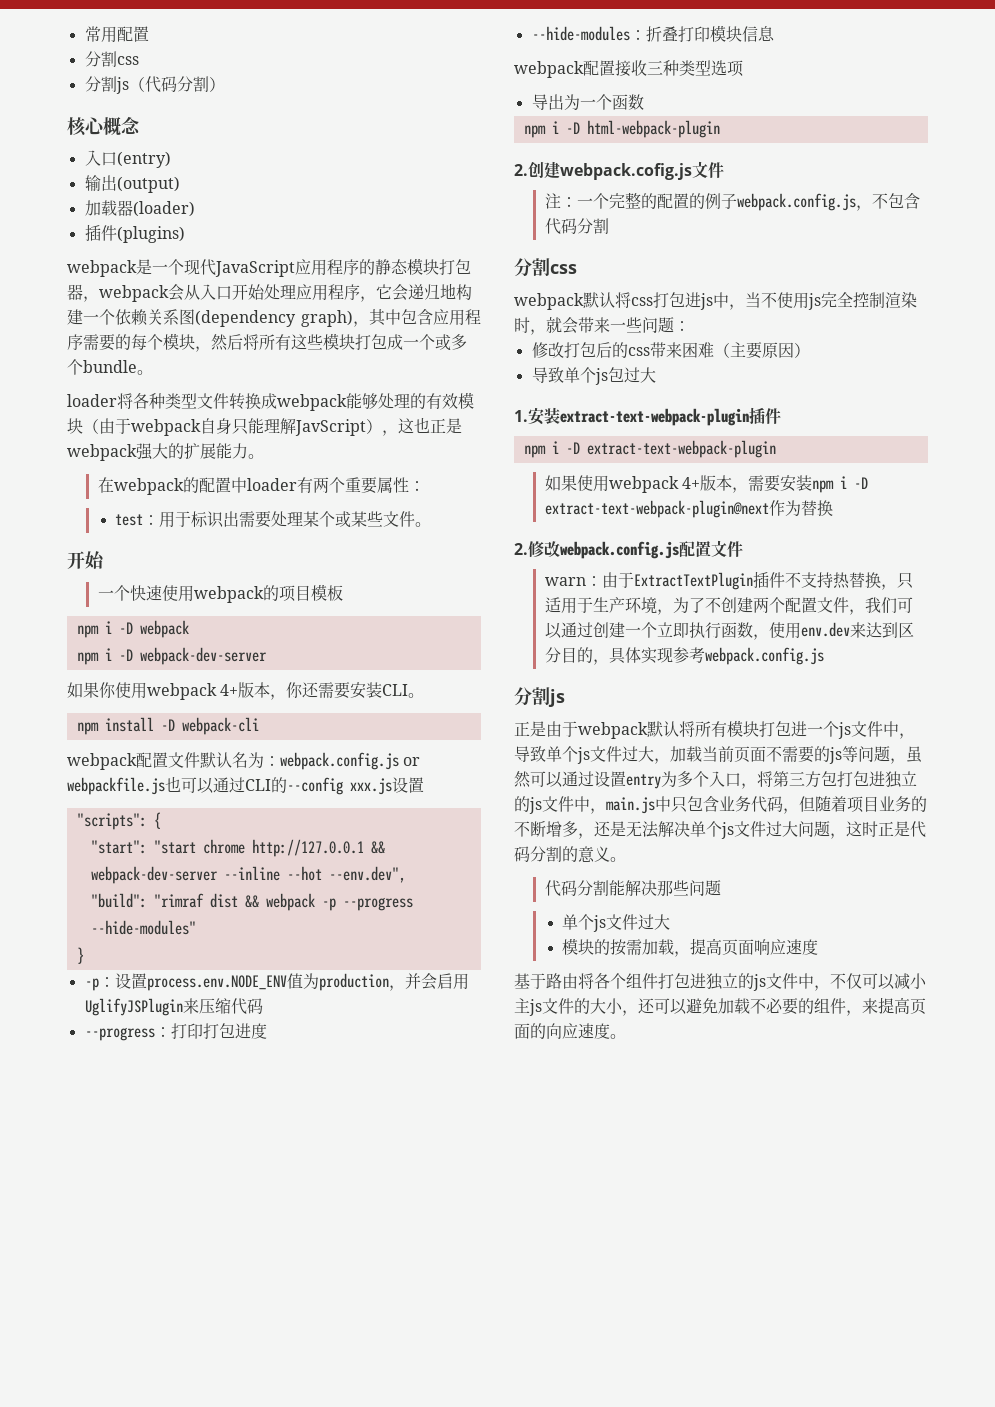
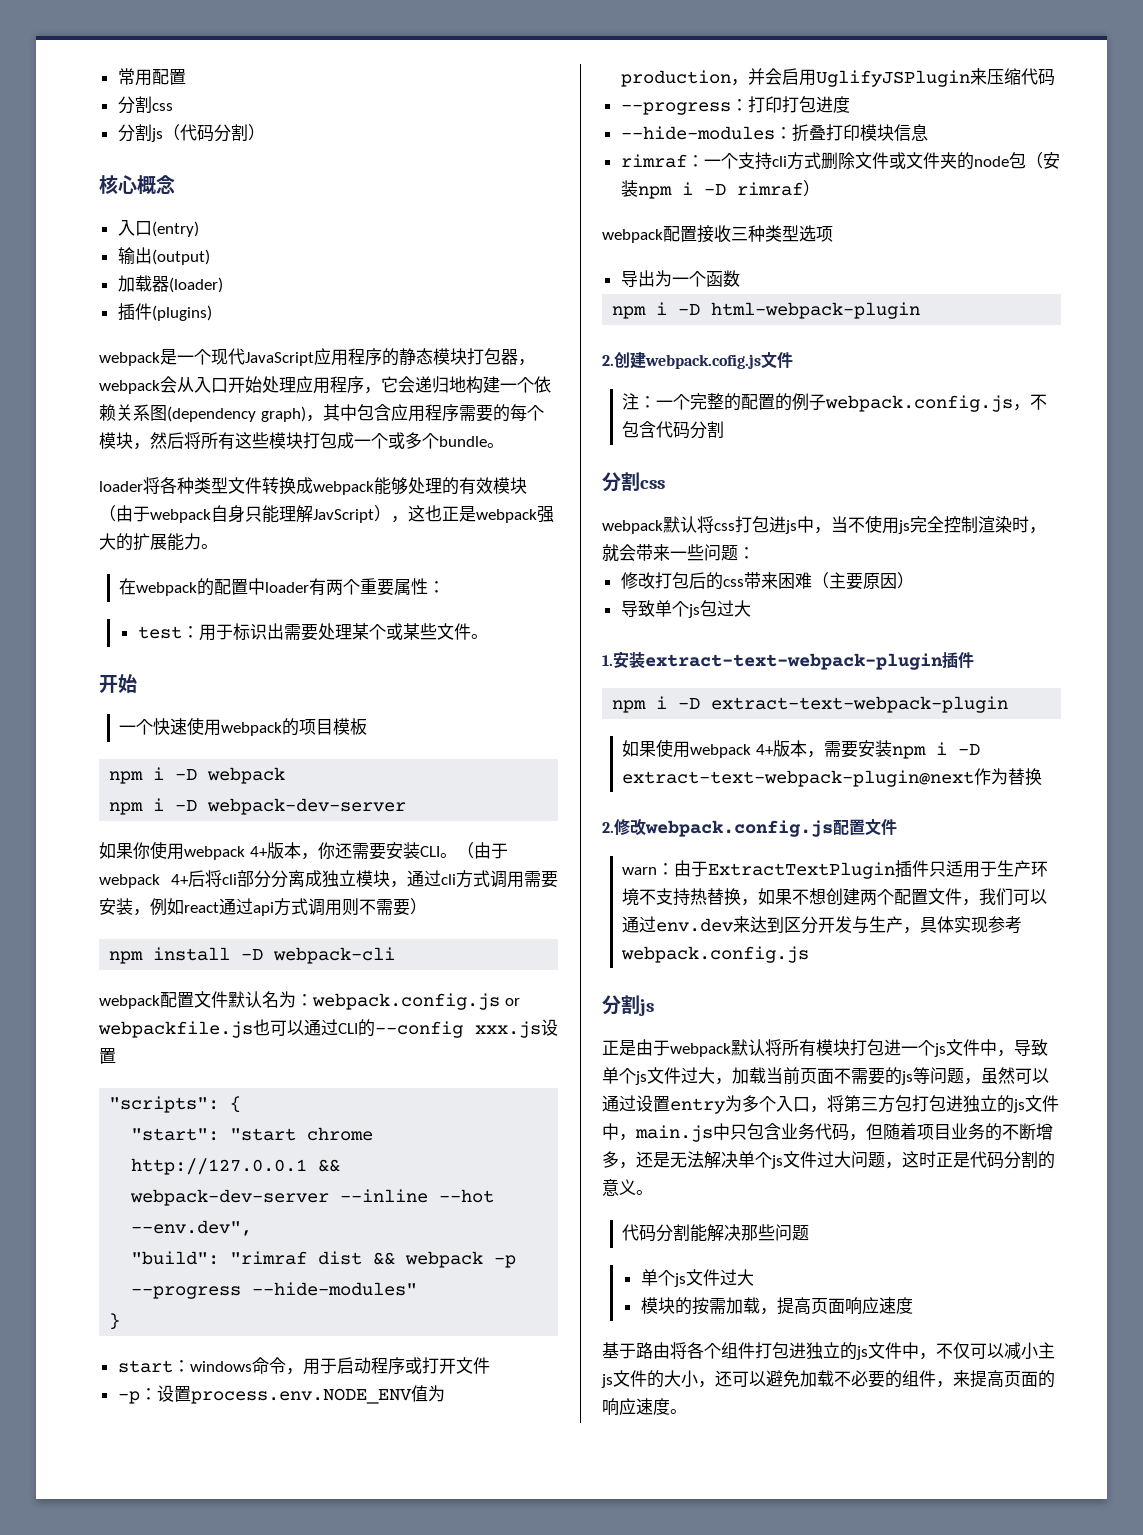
(425, 695) none -> [456,842,508,859] [99,870,558,888] [99,898,427,916] （由于webpack 4+后将cli部分分离成独立模块，通过cli方式调用需要安装，例如react通过api方式调用则不需要）
(84, 955) none -> [117,1357,490,1375] // start：windows命令，用于启动程序或打开文件
(775, 33) none -> [620,152,1060,170] [620,180,820,199] // rimraf：一个支持cli方式删除文件或文件夹的node包（安装npm i -D rimraf）
[784,572,897,590] 不支持热替换， -> (929, 868) none
[656,597,721,615] ，为了不 -> [638,888,826,906] 不支持热替换，如果不想
[592,622,801,640] 创建一个立即执行函数，使用 -> (656, 924) none
[560,647,593,663] 目的 -> [817,916,903,934] 开发与生产
[546,1023,562,1039] 向 -> [602,1398,619,1416] 响

